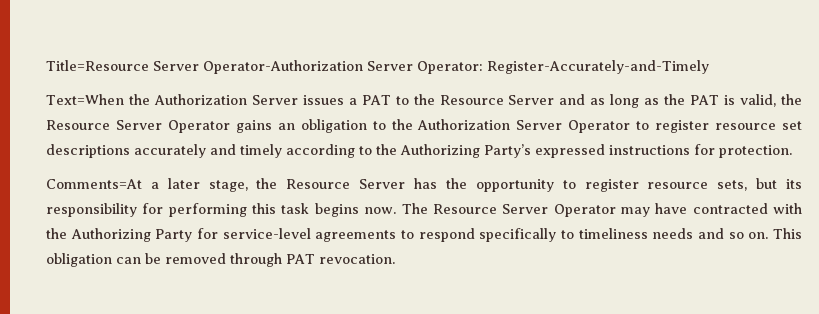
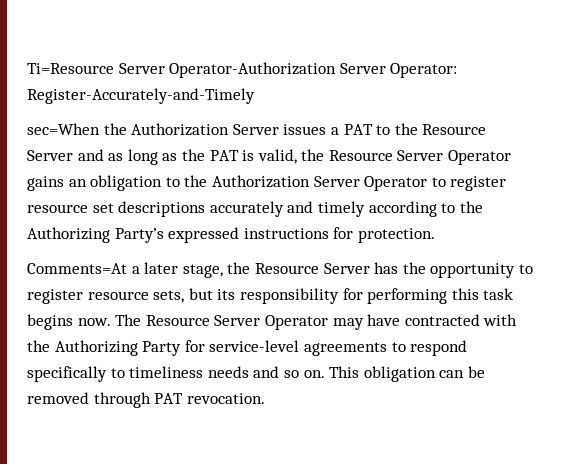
[46,60,149,71] Title=Resource -> [27,63,114,74] Ti=Resource
[46,94,124,105] Text=When -> [27,123,100,135] sec=When

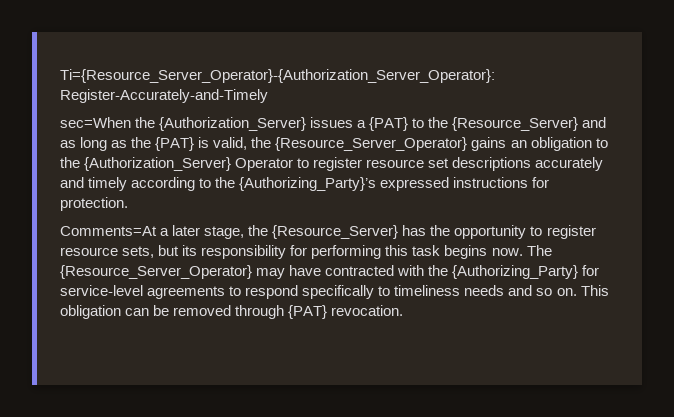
[27,62,458,78] Ti=Resource Server Operator-Authorization Server Operator: -> [60,69,495,83] Ti={Resource_Server_Operator}-{Authorization_Server_Operator}:
[131,123,279,136] Authorization Server -> [159,117,307,131] {Authorization_Server}
[343,123,487,135] [27,150,73,161] PAT to the Resource Server -> [369,117,579,131] {PAT} to the {Resource_Server}
[209,150,239,161] PAT -> [155,137,195,151] {PAT}
[328,150,512,165] Resource Server Operator -> [275,137,468,151] {Resource_Server_Operator}
[211,175,360,188] Authorization Server -> [84,157,232,171] {Authorization_Server}
[27,227,164,243] Authorizing Party’s -> [239,177,377,191] {Authorizing_Party}’s
[254,263,370,274] Resource Server -> [272,225,399,239] {Resource_Server}
[145,315,328,330] Resource Server Operator -> [60,265,252,279] {Resource_Server_Operator}
[54,340,182,356] Authorizing Party -> [452,265,579,279] {Authorizing_Party}
[154,393,184,404] PAT -> [288,305,328,319] {PAT}

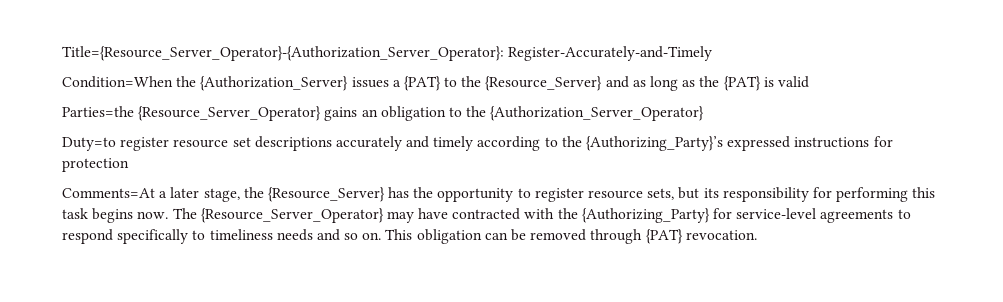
[60,69,495,83] Ti={Resource_Server_Operator}-{Authorization_Server_Operator}: -> [62,46,504,61] Title={Resource_Server_Operator}-{Authorization_Server_Operator}:
[60,117,131,128] sec=When -> [62,76,173,88] Condition=When
[213,137,272,150] valid, the -> [777,76,809,88] [62,106,134,117] valid // Parties=the
[84,157,310,171] {Authorization_Server} Operator to -> [490,106,705,121] [62,137,116,151] {Authorization_Server_Operator} // Duty=to
[60,197,128,211] protection. -> [62,158,129,172] protection

